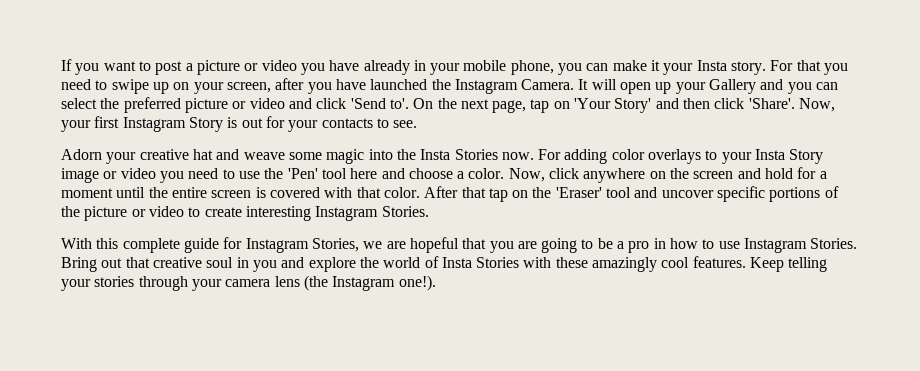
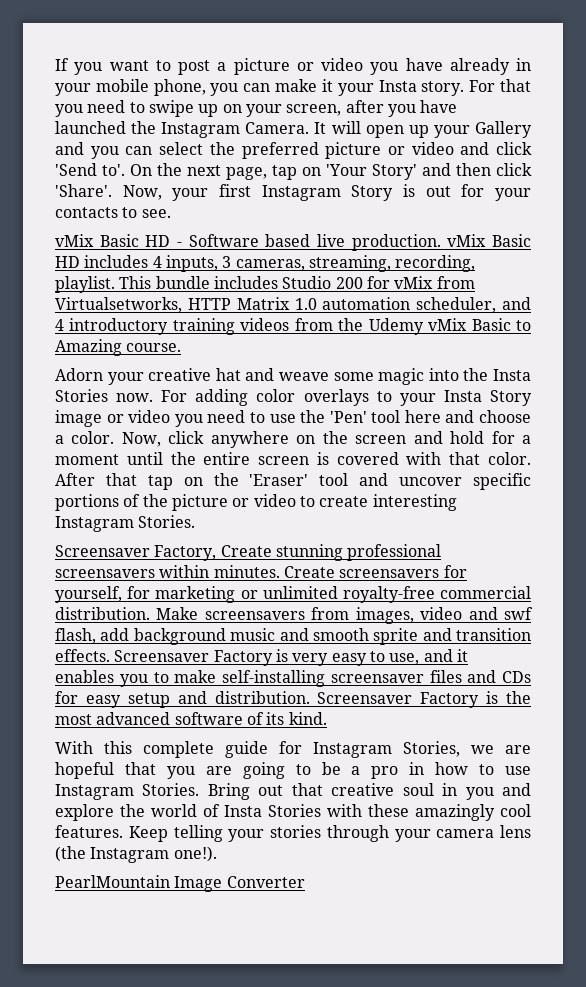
(418, 124) none -> [55,234,531,251] [55,255,476,272] [55,276,475,293] [55,297,531,313] [55,318,532,335] [55,339,182,356] // vMix Basic HD - Software based live production. vMix Basic HD includes 4 inputs, 3 cameras, streaming, recording, playlist. This bundle includes Studio 200 for vMix from Virtualsetworks, HTTP Matrix 1.0 automation scheduler, and 4 introductory training videos from the Udemy vMix Basic to Amazing course.
(429, 211) none -> [55,544,442,561] [55,565,467,578] [55,586,532,603] [55,607,533,624] [55,628,531,645] [55,649,468,666] [55,670,531,687] [55,691,531,708] [55,712,327,725] // Screensaver Factory, Create stunning professional screensavers within minutes. Create screensavers for yourself, for marketing or unlimited royalty-free commercial distribution. Make screensavers from images, video and swf flash, add background music and smooth sprite and transition effects. Screensaver Factory is very easy to use, and it enables you to make self-installing screensaver files and CDs for easy setup and distribution. Screensaver Factory is the most advanced software of its kind.
(436, 283) none -> [55,875,305,892] // PearlMountain Image Converter

